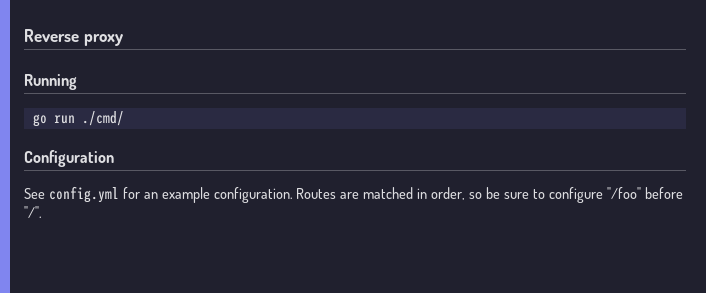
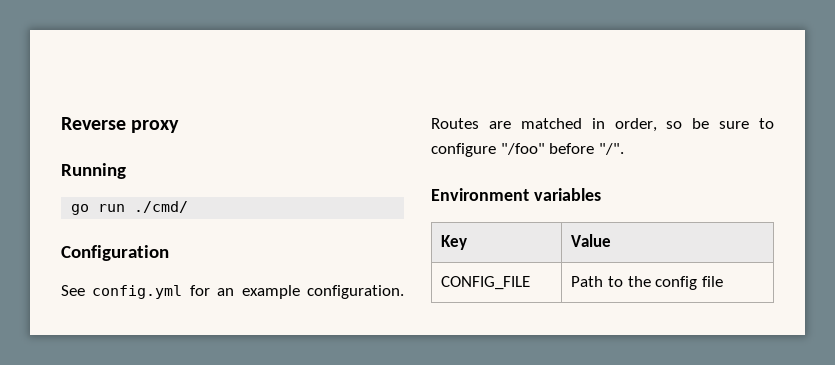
(42, 212) none -> [431,188,601,201] [441,235,468,250] [571,234,612,247] [441,276,531,290] [571,276,723,290] // Environment variables // Key | Value // CONFIG_FILE | Path to the config file

